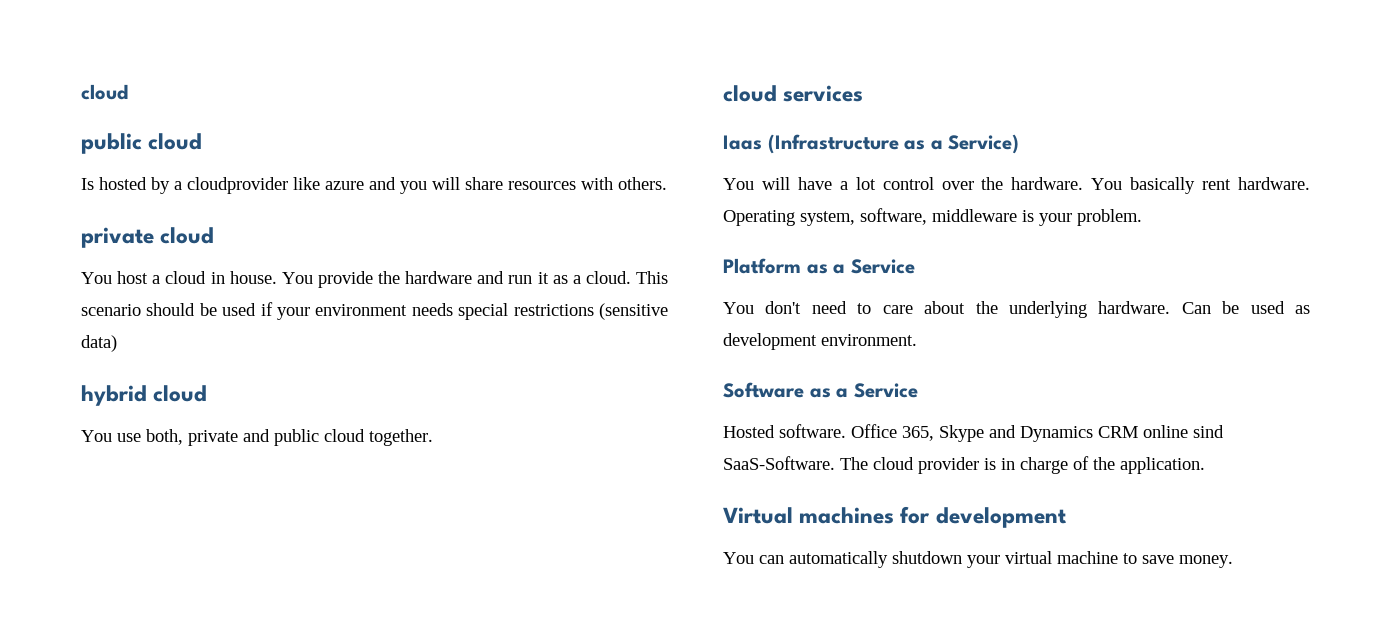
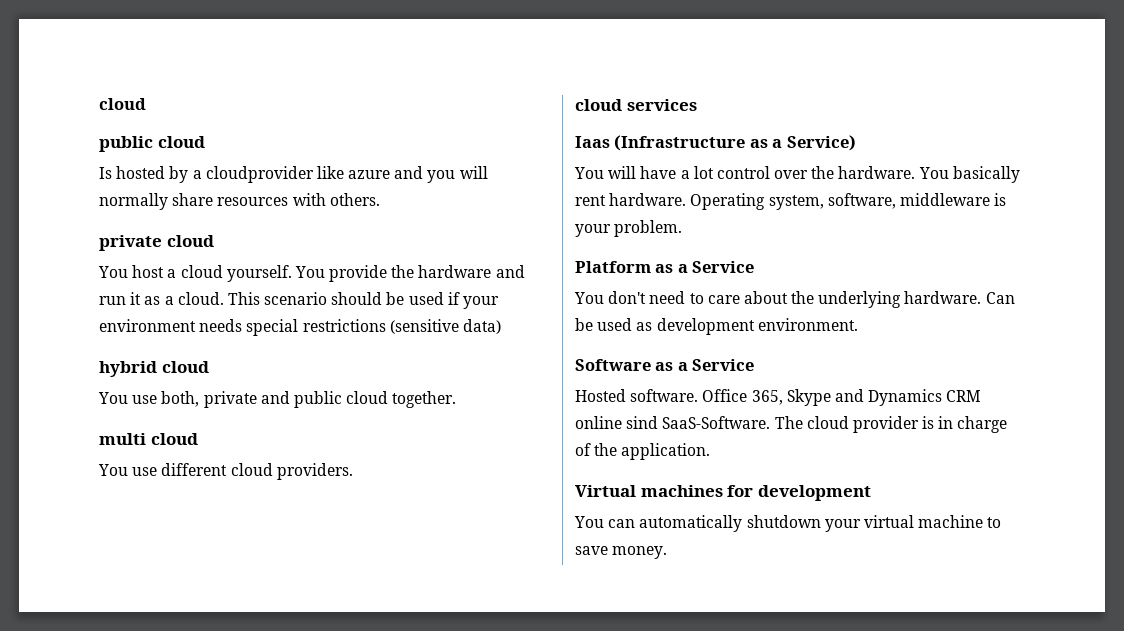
(460, 183) none -> [99,193,168,210] normally
[210,271,277,284] in house. -> [226,265,292,282] yourself.
(433, 437) none -> [99,433,198,445] [98,463,353,480] // multi cloud // You use different cloud providers.

